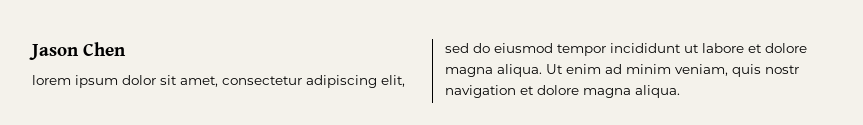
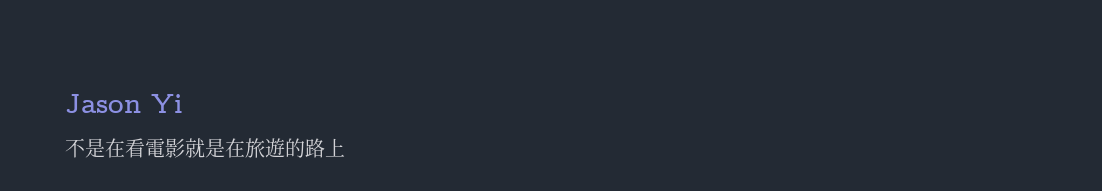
[83,42,126,56] [32,75,405,88] [445,43,807,56] [445,64,799,77] [445,85,680,98] Chen // lorem ipsum dolor sit amet, consectetur adipiscing elit, sed do eiusmod tempor incididunt ut labore et dolore magna aliqua. Ut enim ad minim veniam, quis nostr navigation et dolore magna aliqua. -> [151,94,183,113] [65,138,345,158] Yi // 不是在看電影就是在旅遊的路上

